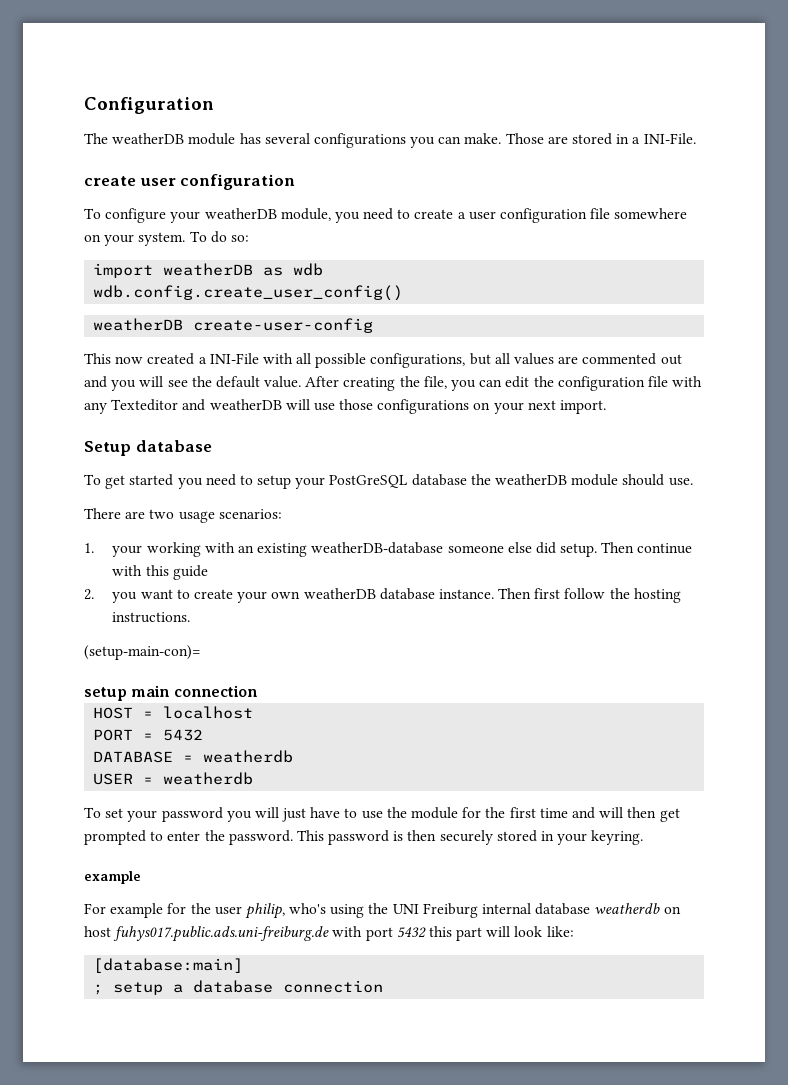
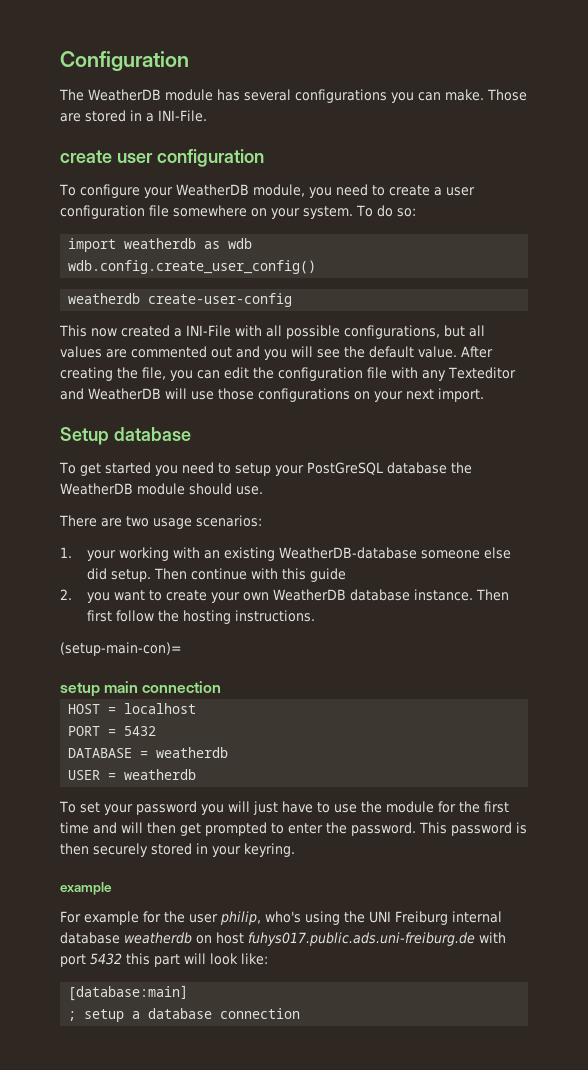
[112,133,185,144] weatherDB -> [88,89,161,101] WeatherDB
[204,208,277,219] weatherDB -> [175,184,249,196] WeatherDB
[163,263,254,276] weatherDB -> [124,238,197,249] weatherdb
[93,318,184,331] weatherDB -> [68,293,141,304] weatherdb
[209,399,282,410] weatherDB -> [88,388,161,400] WeatherDB
[495,474,568,485] weatherDB -> [60,483,133,495] WeatherDB
[311,542,444,554] weatherDB-database -> [278,547,417,559] WeatherDB-database
[303,588,376,599] weatherDB -> [272,589,346,601] WeatherDB

